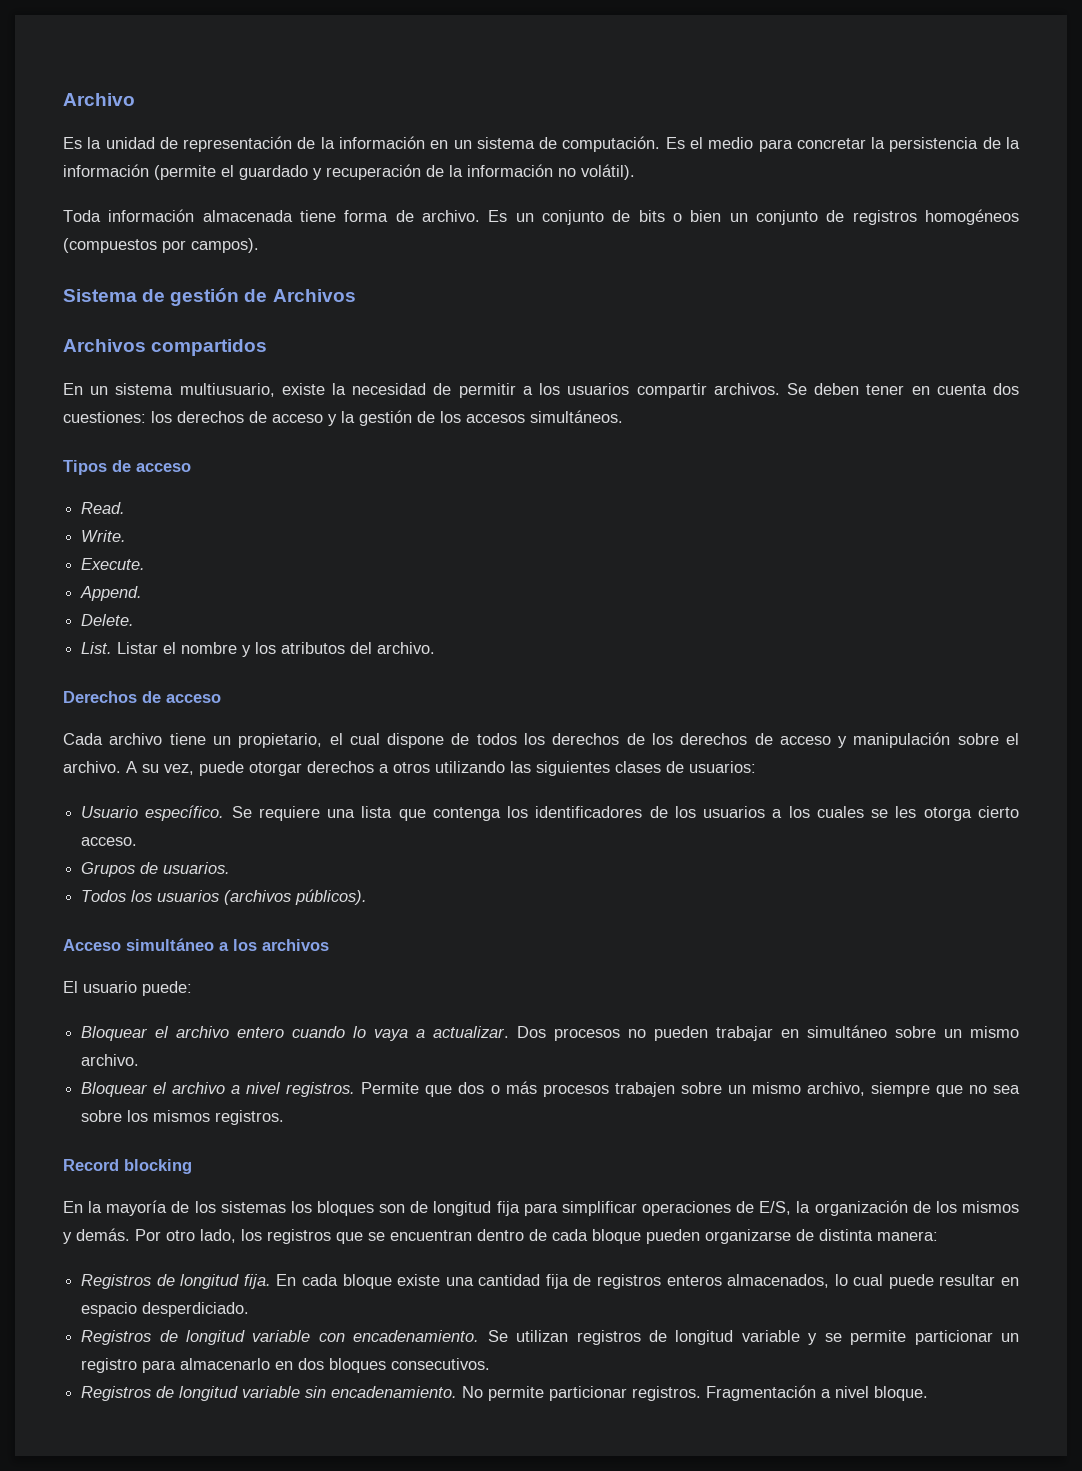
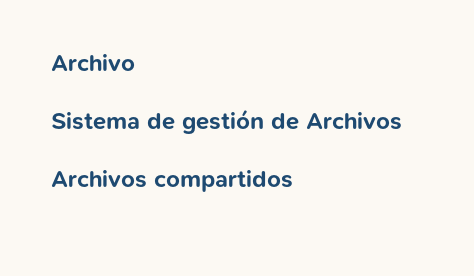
[63,136,1021,152] [63,164,635,180] [63,209,1020,225] [63,238,259,253] // Es la unidad de representación de la información en un sistema de computación. Es el medio para concretar la persistencia de la información (permite el guardado y recuperación de la información no volátil). // Toda información almacenada tiene forma de archivo. Es un conjunto de bits o bien un conjunto de registros homogéneos (compuestos por campos). -> (135, 62) none
[63,383,1020,398] [63,410,623,426] [63,460,191,475] [81,502,126,514] [81,530,127,542] [81,558,146,570] [80,586,143,601] [81,614,135,626] [81,642,436,657] [63,691,221,703] [63,732,1019,748] [63,761,756,776] [81,805,1020,821] [81,837,138,846] [81,862,231,877] [81,889,368,905] [63,938,329,951] [63,981,192,996] [81,1025,1020,1041] [81,1054,140,1066] [81,1081,1021,1097] [81,1110,285,1125] [63,1159,192,1174] [63,1200,1019,1216] [63,1228,938,1244] [81,1274,1019,1289] [81,1302,250,1317] [81,1330,1020,1345] [81,1358,491,1373] [81,1385,929,1401] // En un sistema multiusuario, existe la necesidad de permitir a los usuarios compartir archivos. Se deben tener en cuenta dos cuestiones: los derechos de acceso y la gestión de los accesos simultáneos. // Tipos de acceso // Read. // Write. // Execute. // Append. // Delete. // List. Listar el nombre y los atributos del archivo. // Derechos de acceso // Cada archivo tiene un propietario, el cual dispone de todos los derechos de los derechos de acceso y manipulación sobre el archivo. A su vez, puede otorgar derechos a otros utilizando las siguientes clases de usuarios: // Usuario específico. Se requiere una lista que contenga los identificadores de los usuarios a los cuales se les otorga cierto acceso. // Grupos de usuarios. // Todos los usuarios (archivos públicos). // Acceso simultáneo a los archivos // El usuario puede: // Bloquear el archivo entero cuando lo vaya a actualizar. Dos procesos no pueden trabajar en simultáneo sobre un mismo archivo. // Bloquear el archivo a nivel registros. Permite que dos o más procesos trabajen sobre un mismo archivo, siempre que no sea sobre los mismos registros. // Record blocking // En la mayoría de los sistemas los bloques son de longitud fija para simplificar operaciones de E/S, la organización de los mismos y demás. Por otro lado, los registros que se encuentran dentro de cada bloque pueden organizarse de distinta manera: // Registros de longitud fija. En cada bloque existe una cantidad fija de registros enteros almacenados, lo cual puede resultar en espacio desperdiciado. // Registros de longitud variable con encadenamiento. Se utilizan registros de longitud variable y se permite particionar un registro para almacenarlo en dos bloques consecutivos. // Registros de longitud variable sin encadenamiento. No permite particionar registros. Fragmentación a nivel bloque. -> (293, 181) none

